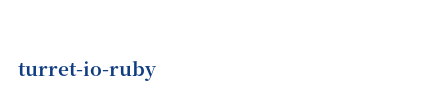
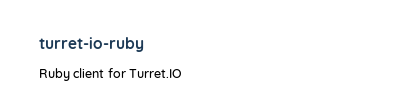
(157, 70) none -> [39,68,183,81] // Ruby client for Turret.IO

